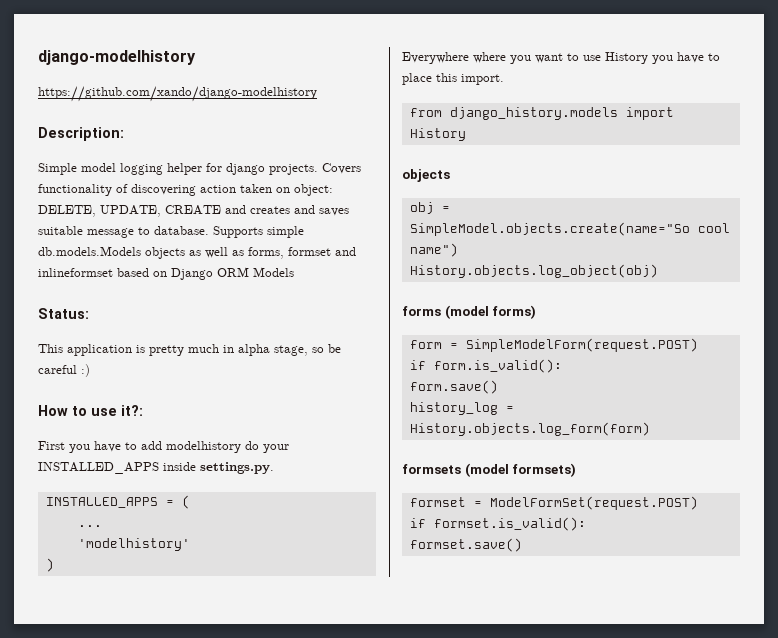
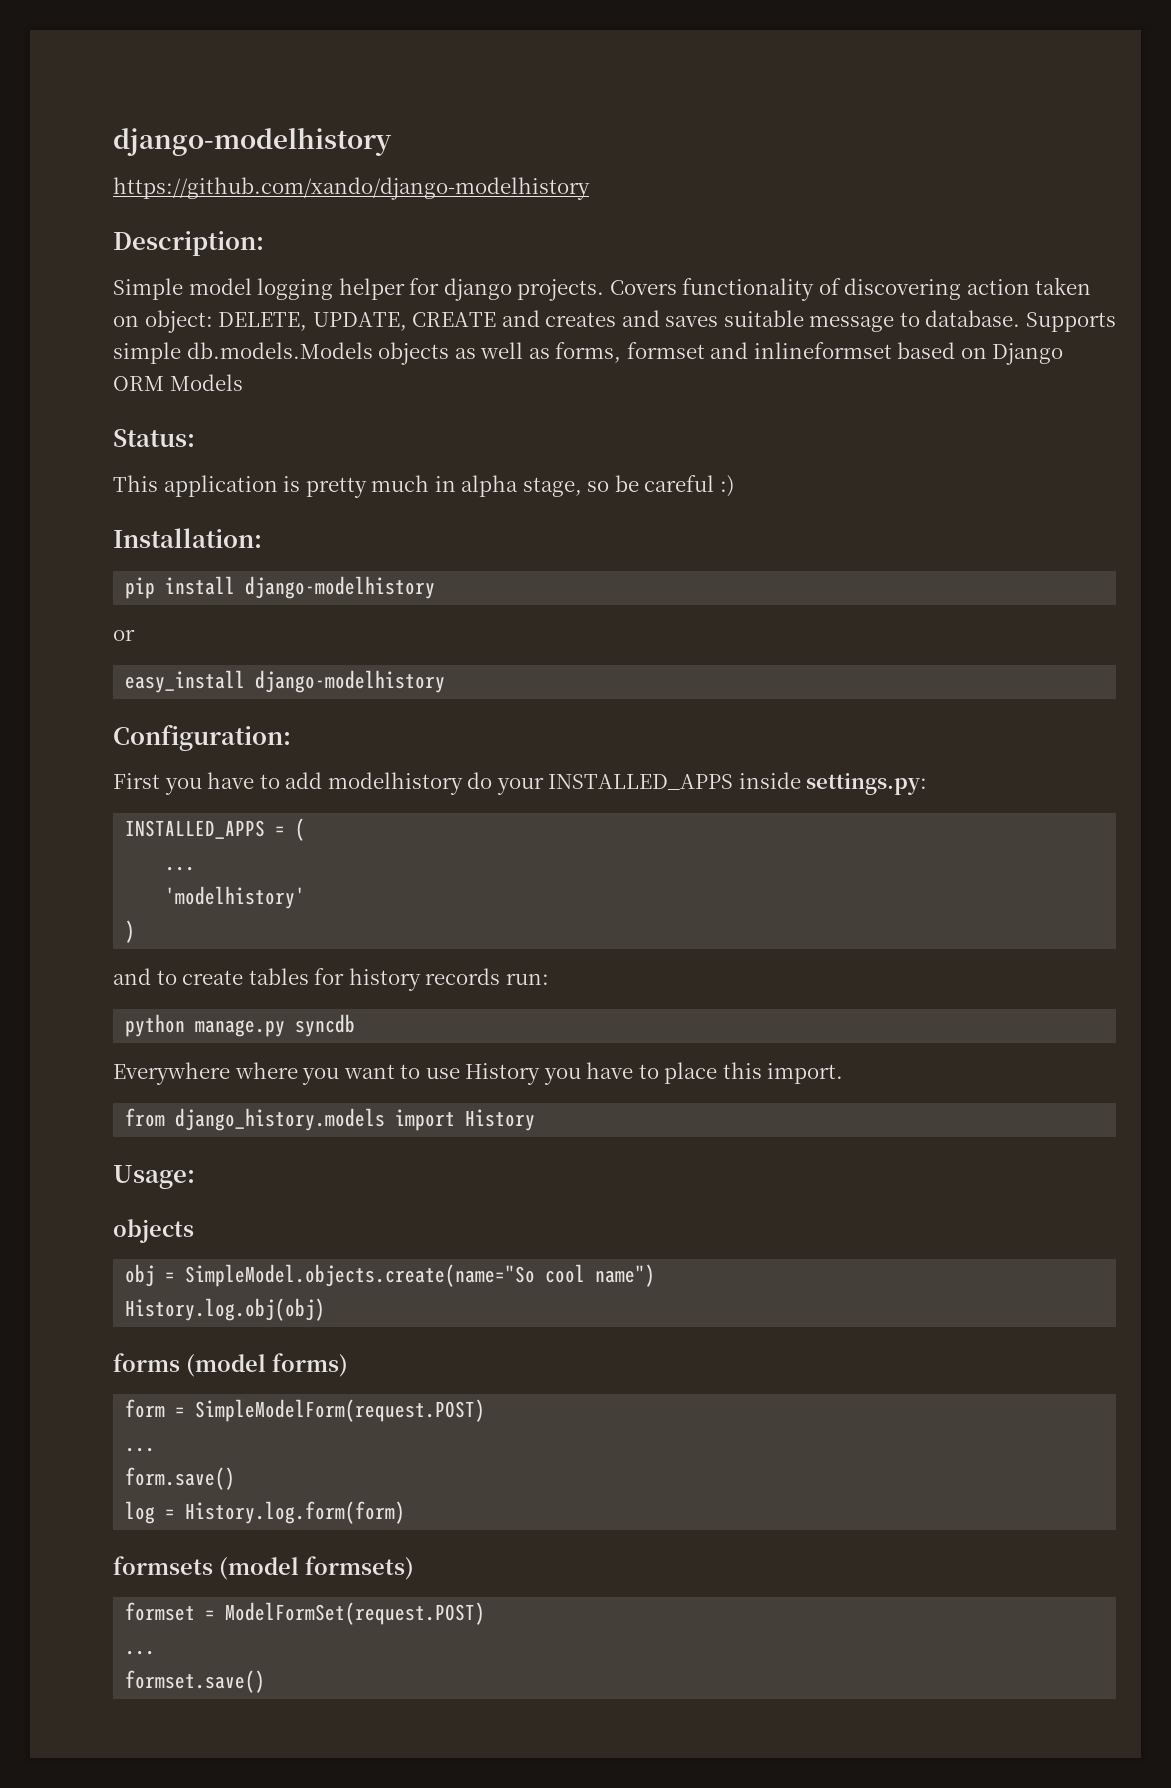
[38,405,143,416] How to use it?: -> [113,528,262,548] [125,576,436,599] [113,629,135,641] [125,670,446,693] [113,724,291,751] Installation: // pip install django-modelhistory // or // easy_install django-modelhistory // Configuration:
[200,462,274,474] settings.py. -> [806,773,928,795] settings.py:
(54, 565) none -> [113,968,549,991] [125,1014,356,1037] // and to create tables for history records run: // python manage.py syncdb
(466, 134) none -> [113,1165,195,1189] // Usage:
[409,264,658,278] History.objects.log_object(obj) -> [125,1298,326,1321] History.log.obj(obj)
[409,359,562,373] if form.is_valid(): -> [125,1447,156,1452] ...
[409,402,514,415] [409,422,650,436] history_log = History.objects.log_form(form) -> [125,1501,406,1524] log = History.log.form(form)
[409,517,586,531] if formset.is_valid(): -> [125,1650,156,1655] ...

